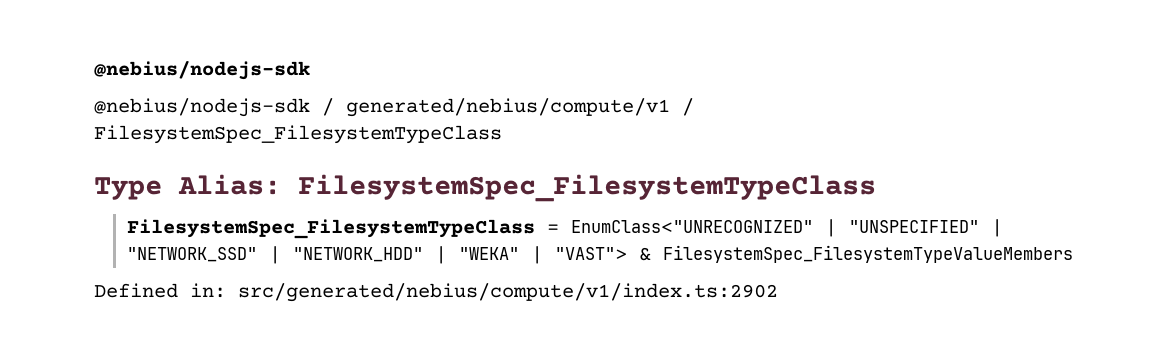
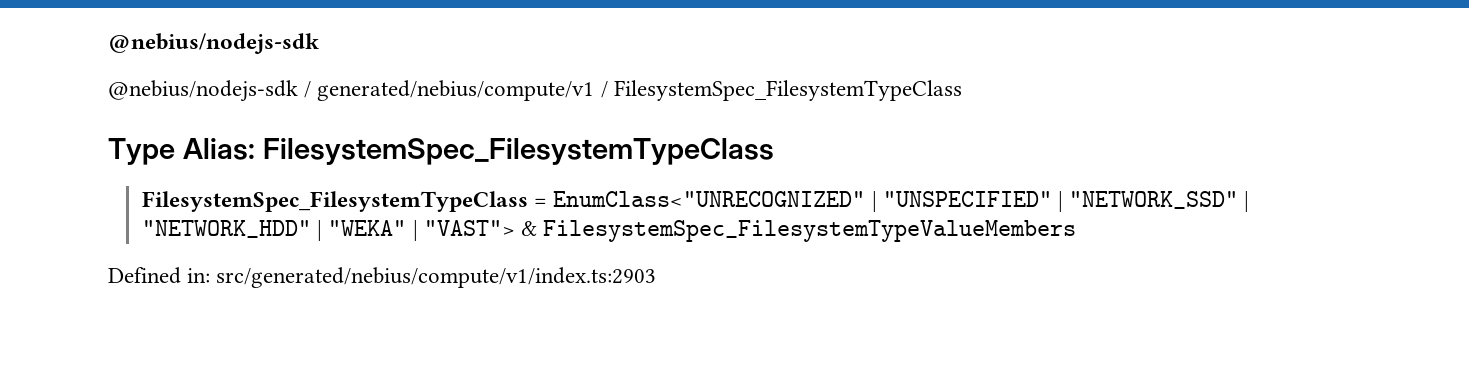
[238,283,778,302] src/generated/nebius/compute/v1/index.ts:2902 -> [216,267,657,288] src/generated/nebius/compute/v1/index.ts:2903

